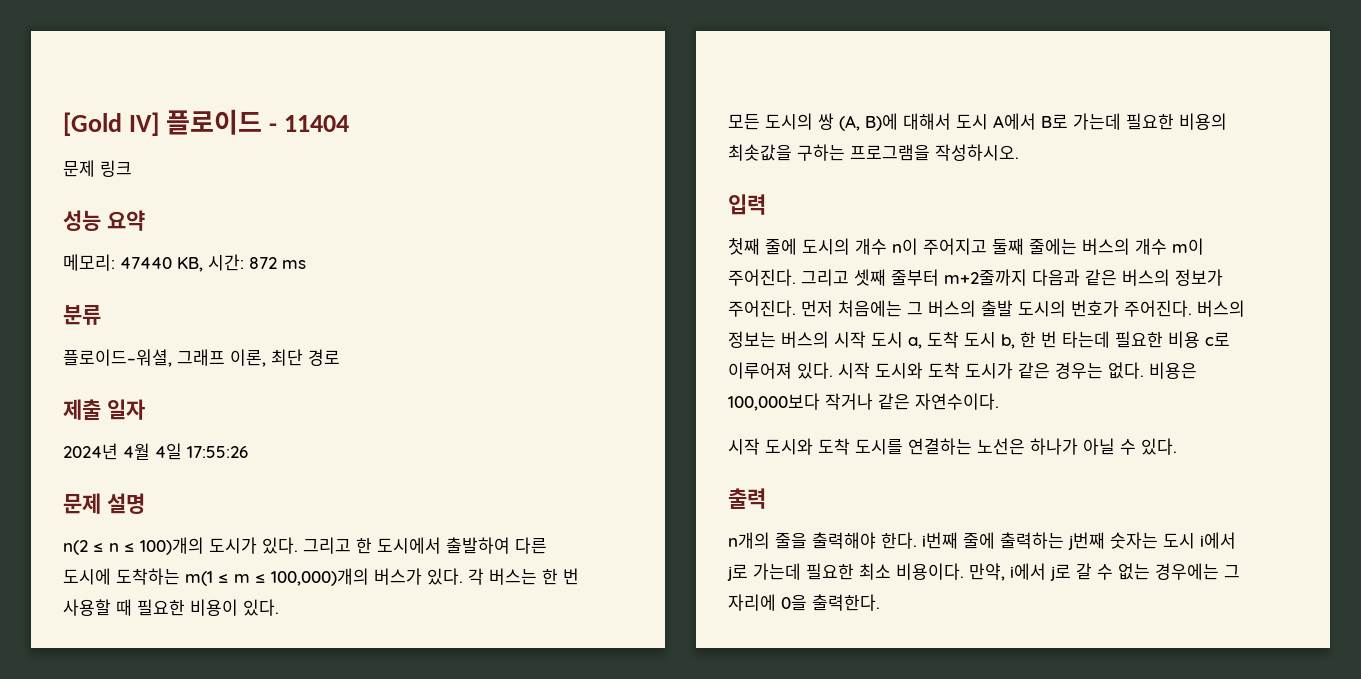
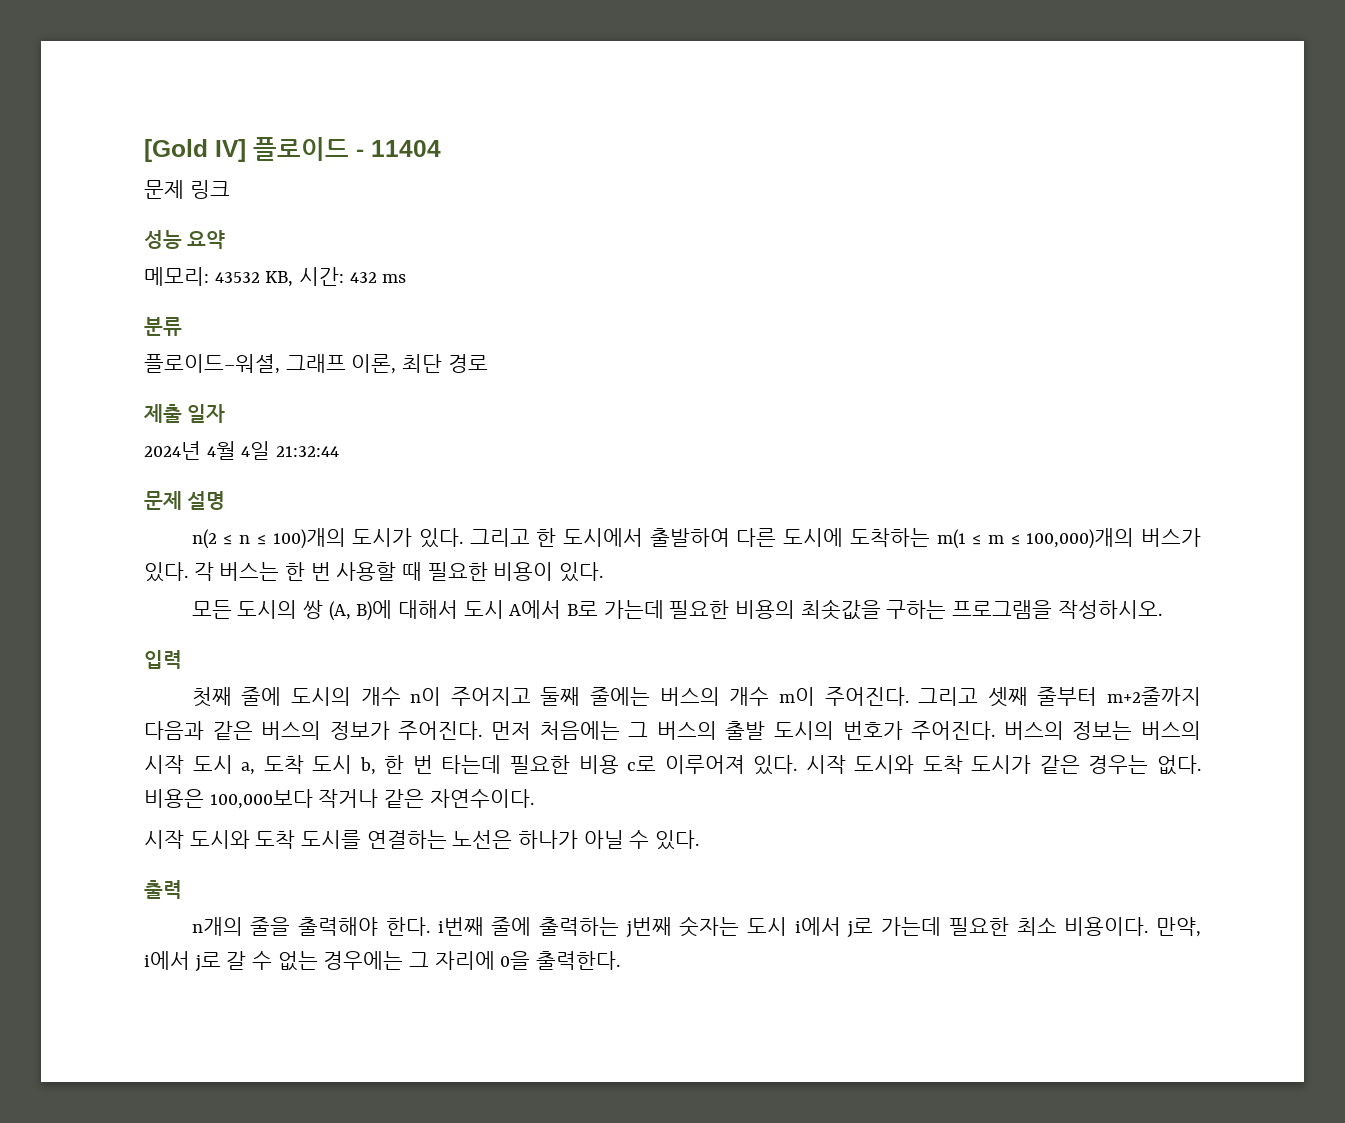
[120,257,172,269] 47440 -> [214,272,260,283] 43532
[249,257,277,269] 872 -> [349,272,377,283] 432
[187,446,248,458] 17:55:26 -> [276,446,340,457] 21:32:44

